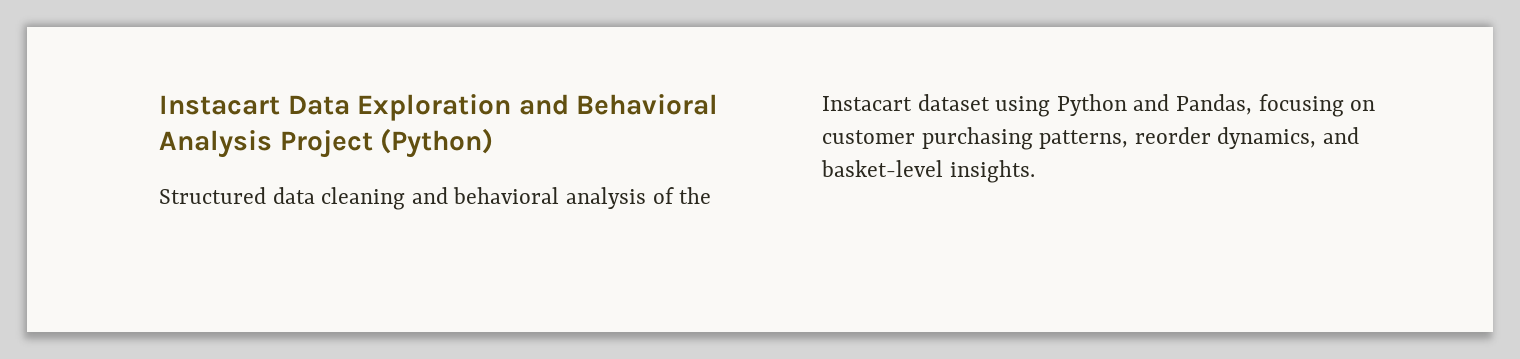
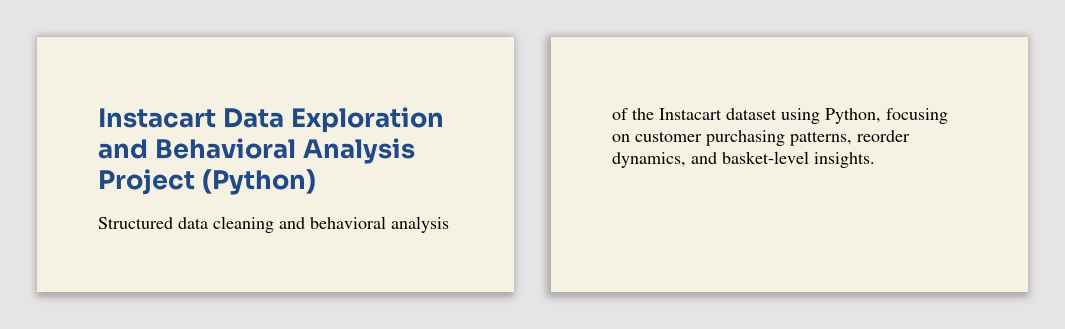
[1056,94,1253,116] Python and Pandas, -> [825,108,881,124] Python,

